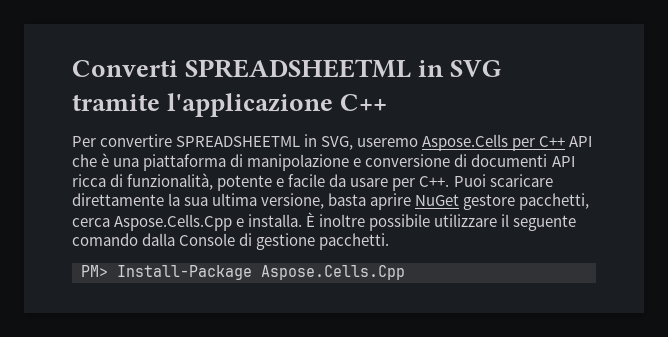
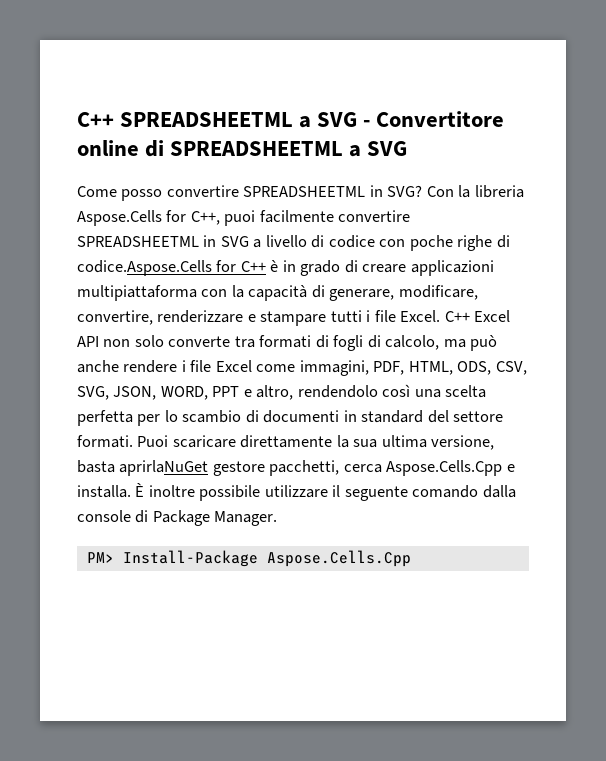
[72,59,502,78] [72,93,388,117] [72,134,593,151] [72,153,575,171] [72,173,450,191] Converti SPREADSHEETML in SVG tramite l'applicazione C++ // Per convertire SPREADSHEETML in SVG, useremo Aspose.Cells per C++ API che è una piattaforma di manipolazione e conversione di documenti API ricca di funzionalità, potente e facile da usare per C++. -> [77,111,505,128] [77,140,408,157] [77,185,524,201] [77,210,411,226] [77,235,510,251] [77,260,494,276] [77,285,478,301] [77,310,511,326] [77,335,498,351] [77,360,527,376] [77,384,487,400] [77,410,504,426] [77,435,133,448] C++ SPREADSHEETML a SVG - Convertitore online di SPREADSHEETML a SVG // Come posso convertire SPREADSHEETML in SVG? Con la libreria Aspose.Cells for C++, puoi facilmente convertire SPREADSHEETML in SVG a livello di codice con poche righe di codice.Aspose.Cells for C++ è in grado di creare applicazioni multipiattaforma con la capacità di generare, modificare, convertire, renderizzare e stampare tutti i file Excel. C++ Excel API non solo converte tra formati di fogli di calcolo, ma può anche rendere i file Excel come immagini, PDF, HTML, ODS, CSV, SVG, JSON, WORD, PPT e altro, rendendolo così una scelta perfetta per lo scambio di documenti in standard del settore formati.
[370,193,460,210] aprire NuGet -> [119,460,209,476] aprirlaNuGet
[179,233,390,250] Console di gestione pacchetti. -> [77,510,278,526] console di Package Manager.

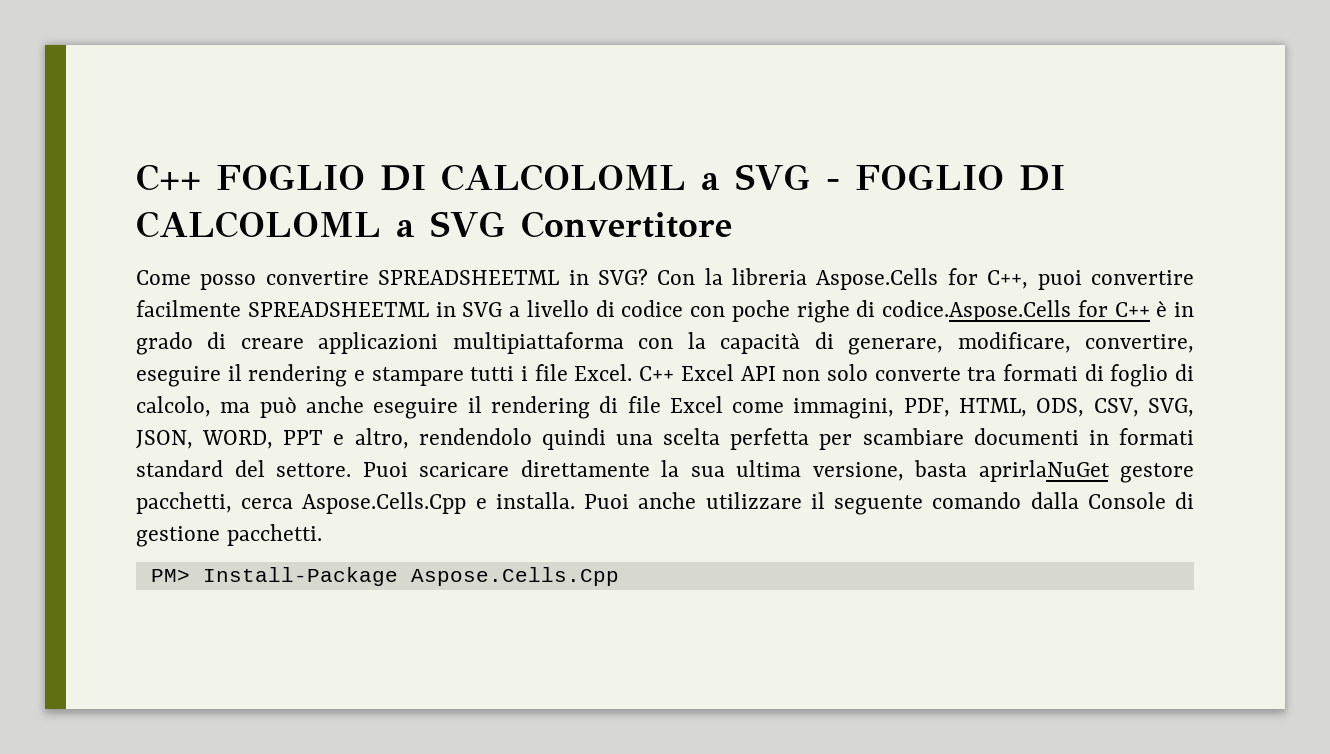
[77,111,505,128] [77,140,408,157] C++ SPREADSHEETML a SVG - Convertitore online di SPREADSHEETML a SVG -> [136,164,1065,191] [136,211,732,238] C++ FOGLIO DI CALCOLOML a SVG - FOGLIO DI CALCOLOML a SVG Convertitore
[259,210,411,223] facilmente convertire -> [1090,270,1194,285] [136,300,241,317] convertire facilmente
[157,310,244,323] renderizzare -> [136,364,348,387] eseguire il rendering
[333,335,364,351] fogli -> [1110,364,1169,387] foglio
[123,360,186,373] rendere i -> [373,396,619,419] eseguire il rendering di
[382,384,411,397] così -> [541,428,606,450] quindi
[164,410,259,423] lo scambio di -> [862,428,964,445] scambiare
(357, 416) none -> [1118,428,1194,445] formati
[453,411,504,422] [77,435,133,448] settore formati. -> [276,463,351,477] settore.
[135,483,261,501] È inoltre possibile -> [584,492,697,509] Puoi anche
[77,510,278,526] console di Package Manager. -> [1087,492,1195,509] [136,524,322,547] Console di gestione pacchetti.

